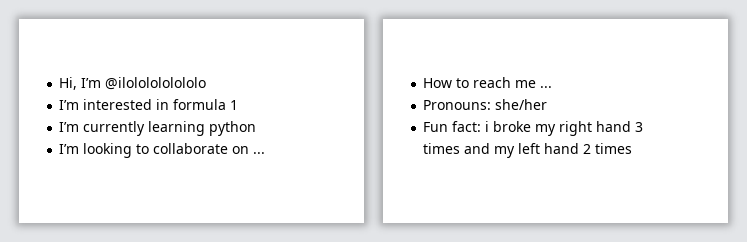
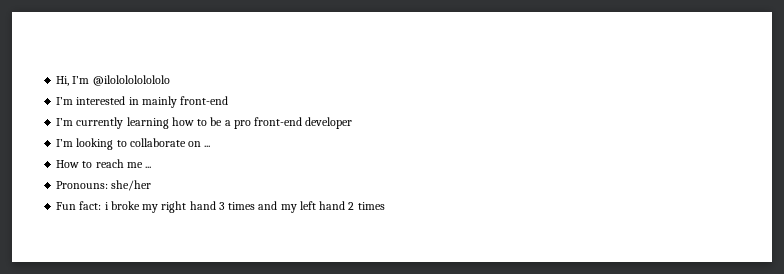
[173,99,239,110] formula 1 -> [141,96,229,108] mainly front-end
[209,121,257,136] python -> [171,117,353,129] how to be a pro front-end developer

